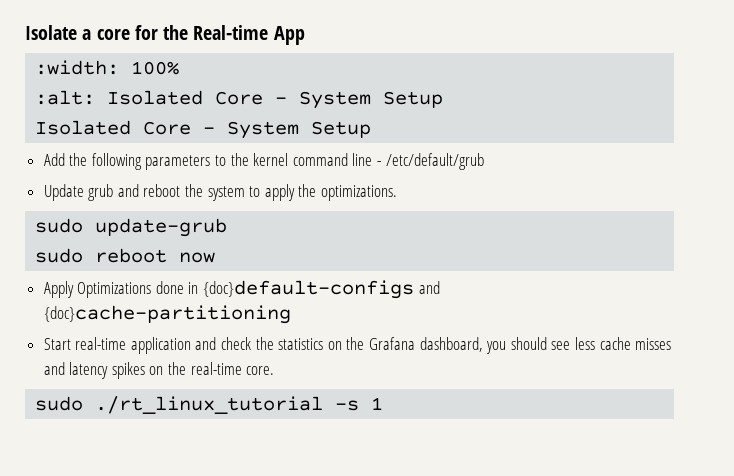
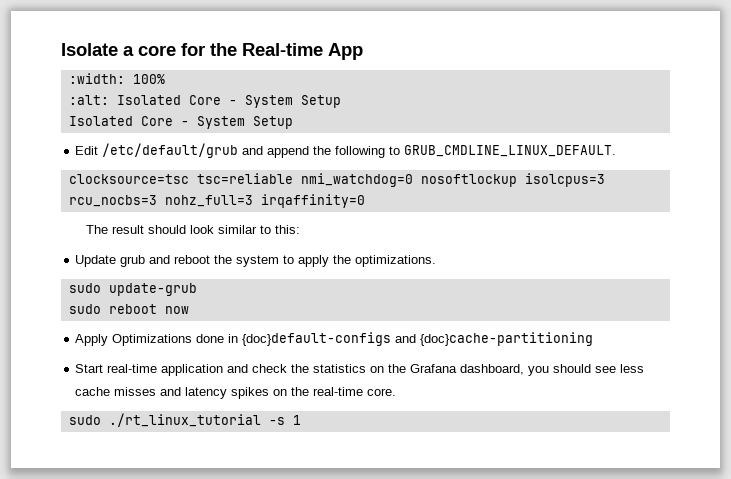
[43,153,484,170] Add the following parameters to the kernel command line - /etc/default/grub -> [75,143,617,158] [68,173,605,187] [68,194,365,208] [85,225,300,234] Edit /etc/default/grub and append the following to GRUB_CMDLINE_LINUX_DEFAULT. // clocksource=tsc tsc=reliable nmi_watchdog=0 nosoftlockup isolcpus=3 rcu_nocbs=3 nohz_full=3 irqaffinity=0 // The result should look similar to this:

